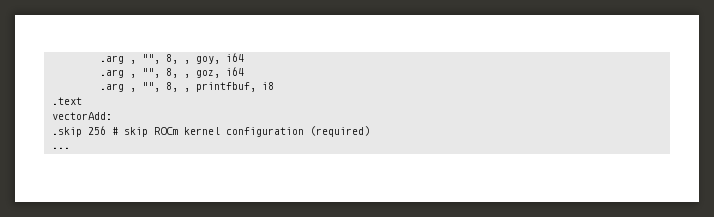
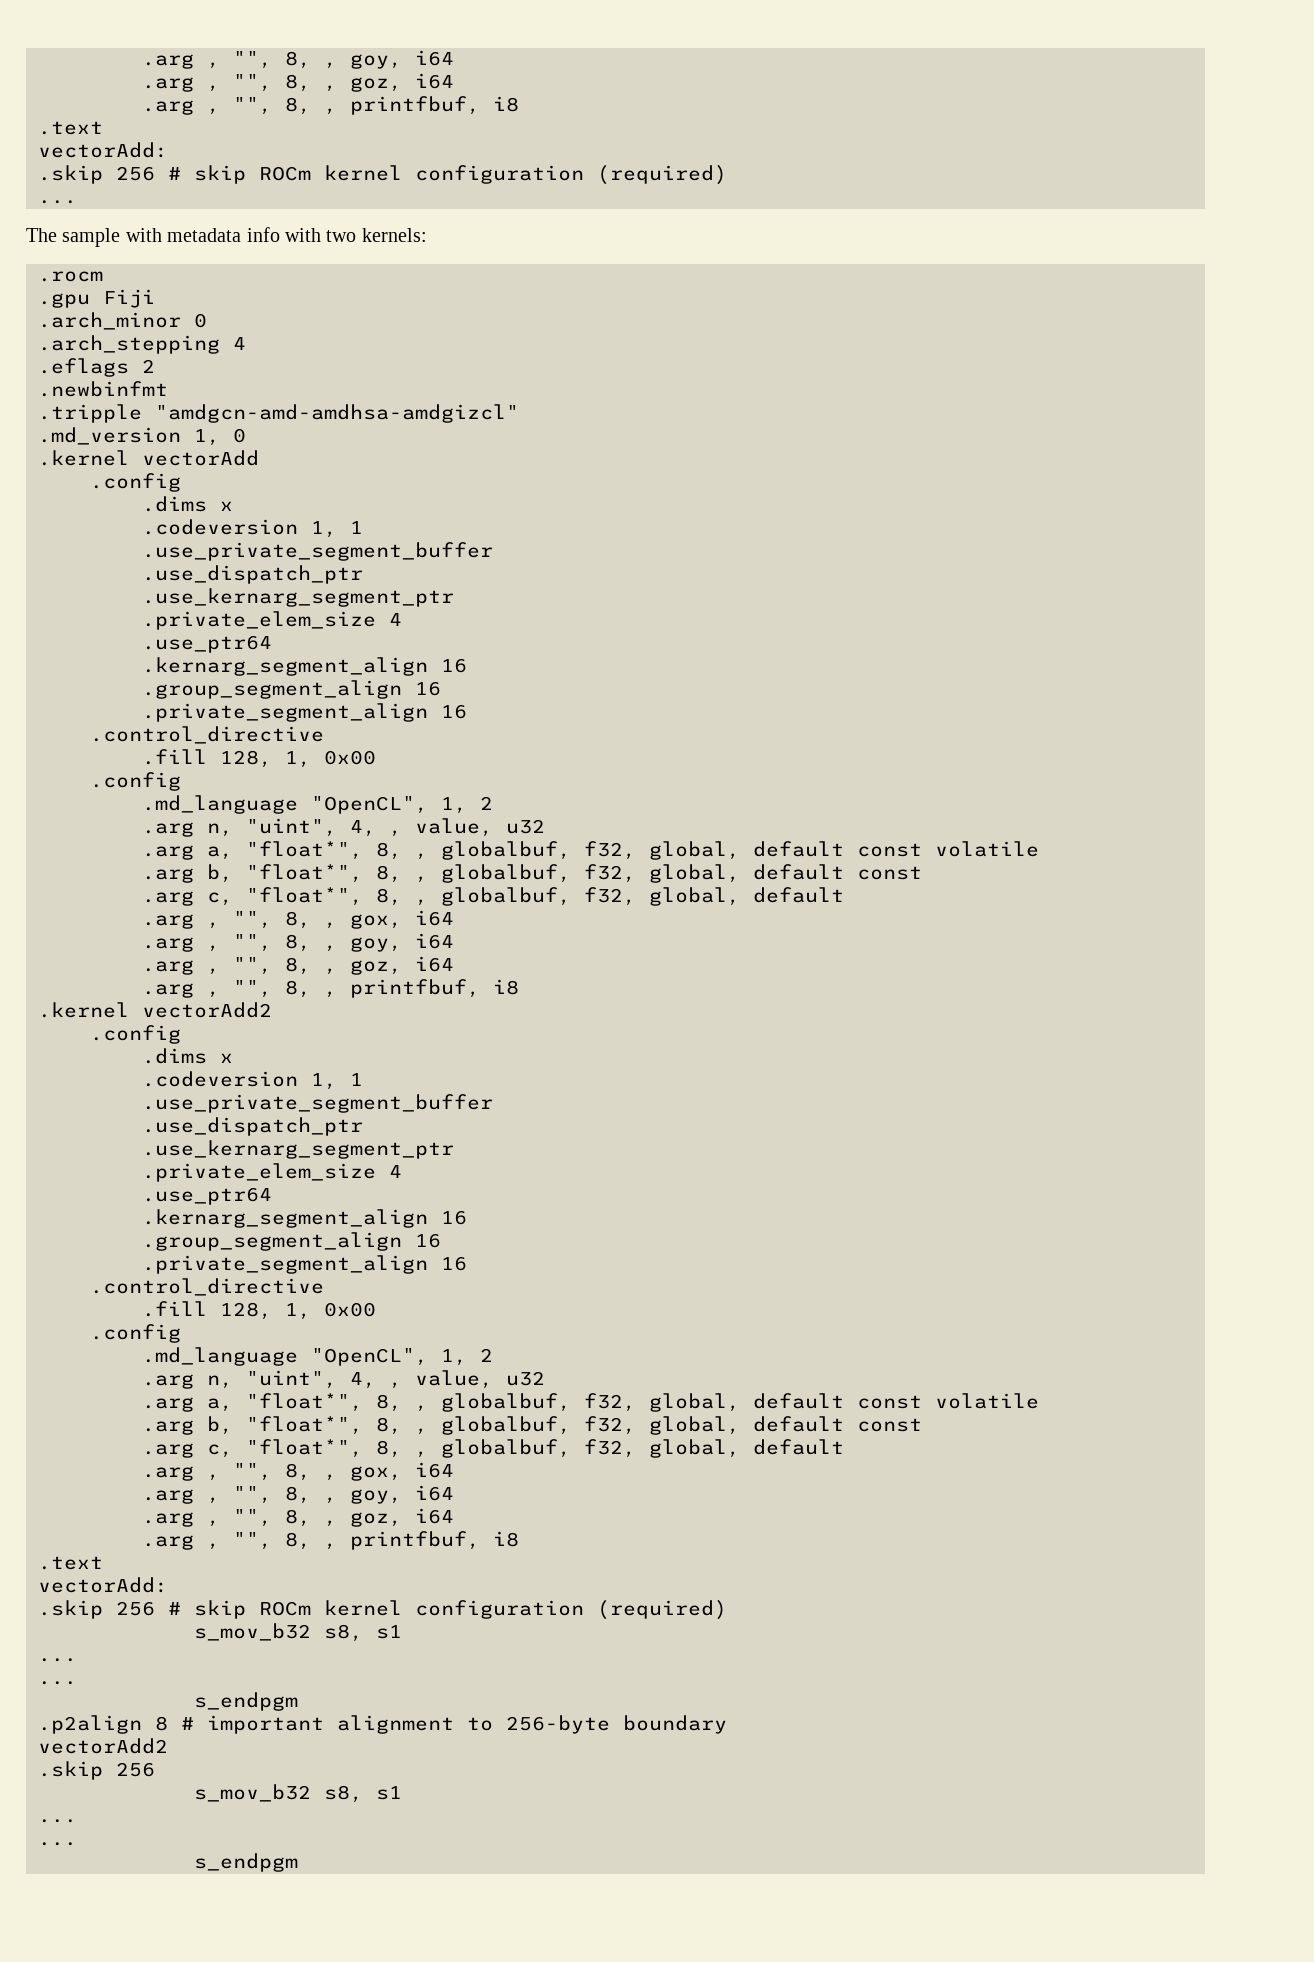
(70, 148) none -> [26,227,427,247] [38,271,103,282] [38,289,155,308] [38,312,207,330] [38,335,246,354] [38,358,155,377] [38,381,168,397] [38,404,519,423] [38,427,246,446] [38,450,259,466] [90,473,181,492] [142,496,233,512] [142,519,363,538] [142,542,493,561] [142,565,363,584] [142,588,454,607] [142,611,402,630] [142,635,272,653] [142,657,467,676] [142,680,441,699] [142,703,467,722] [90,726,324,744] [142,749,376,768] [90,772,181,791] [142,795,493,814] [142,818,545,837] [142,841,1039,860] [142,864,922,883] [142,887,844,906] [142,910,454,929] [142,933,454,952] [142,956,454,975] [142,979,519,998] [38,1002,272,1018] [90,1025,181,1044] [142,1048,233,1064] [142,1071,363,1090] [142,1094,493,1113] [142,1117,363,1136] [142,1140,454,1159] [142,1163,402,1182] [142,1187,272,1205] [142,1209,467,1228] [142,1232,441,1251] [142,1255,467,1274] [90,1278,324,1296] [142,1301,376,1320] [90,1324,181,1343] [142,1347,493,1366] [142,1370,545,1389] [142,1393,1039,1412] [142,1416,922,1435] [142,1439,844,1458] [142,1462,454,1481] [142,1485,454,1504] [142,1508,454,1527] [142,1531,519,1550] [38,1556,103,1570] [38,1577,168,1593] [38,1600,727,1620] [194,1623,402,1642] [38,1658,77,1662] [38,1681,77,1685] [194,1692,298,1711] [38,1715,727,1734] [38,1738,168,1754] [38,1761,155,1780] [194,1784,402,1803] [38,1819,77,1823] [38,1842,77,1846] [194,1853,298,1872] // The sample with metadata info with two kernels: // .rocm // .gpu Fiji // .arch_minor 0 // .arch_stepping 4 // .eflags 2 // .newbinfmt // .tripple "amdgcn-amd-amdhsa-amdgizcl" // .md_version 1, 0 // .kernel vectorAdd // .config // .dims x // .codeversion 1, 1 // .use_private_segment_buffer // .use_dispatch_ptr // .use_kernarg_segment_ptr // .private_elem_size 4 // .use_ptr64 // .kernarg_segment_align 16 // .group_segment_align 16 // .private_segment_align 16 // .control_directive // .fill 128, 1, 0x00 // .config // .md_language "OpenCL", 1, 2 // .arg n, "uint", 4, , value, u32 // .arg a, "float*", 8, , globalbuf, f32, global, default const volatile // .arg b, "float*", 8, , globalbuf, f32, global, default const // .arg c, "float*", 8, , globalbuf, f32, global, default // .arg , "", 8, , gox, i64 // .arg , "", 8, , goy, i64 // .arg , "", 8, , goz, i64 // .arg , "", 8, , printfbuf, i8 // .kernel vectorAdd2 // .config // .dims x // .codeversion 1, 1 // .use_private_segment_buffer // .use_dispatch_ptr // .use_kernarg_segment_ptr // .private_elem_size 4 // .use_ptr64 // .kernarg_segment_align 16 // .group_segment_align 16 // .private_segment_align 16 // .control_directive // .fill 128, 1, 0x00 // .config // .md_language "OpenCL", 1, 2 // .arg n, "uint", 4, , value, u32 // .arg a, "float*", 8, , globalbuf, f32, global, default const volatile // .arg b, "float*", 8, , globalbuf, f32, global, default const // .arg c, "float*", 8, , globalbuf, f32, global, default // .arg , "", 8, , gox, i64 // .arg , "", 8, , goy, i64 // .arg , "", 8, , goz, i64 // .arg , "", 8, , printfbuf, i8 // .text // vectorAdd: // .skip 256 # skip ROCm kernel configuration (required) // s_mov_b32 s8, s1 // ... // ... // s_endpgm // .p2align 8 # important alignment to 256-byte boundary // vectorAdd2 // .skip 256 // s_mov_b32 s8, s1 // ... // ... // s_endpgm

